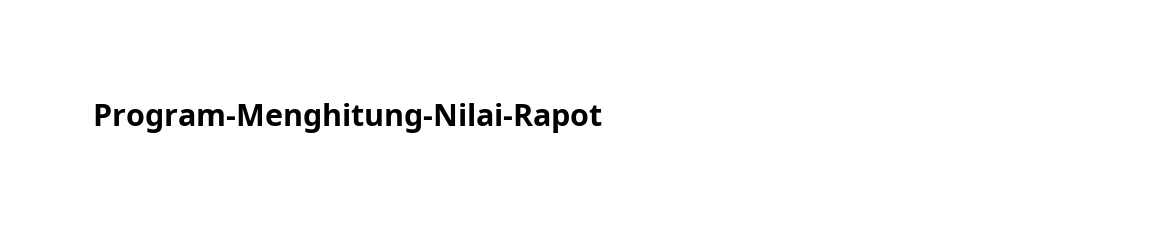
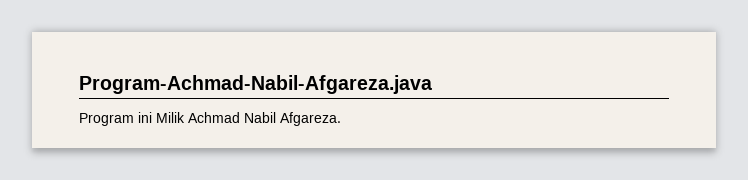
[93,103,602,133] Program-Menghitung-Nilai-Rapot -> [79,75,432,94] [79,112,341,126] Program-Achmad-Nabil-Afgareza.java // Program ini Milik Achmad Nabil Afgareza.

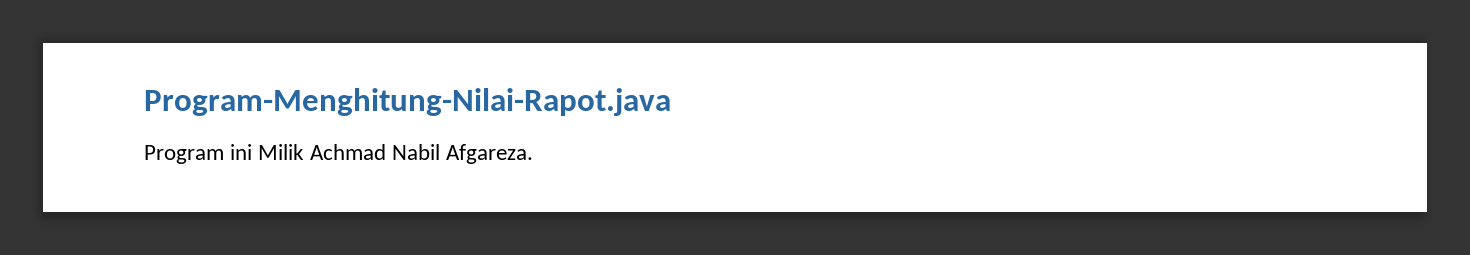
[79,75,432,94] Program-Achmad-Nabil-Afgareza.java -> [144,88,671,116] Program-Menghitung-Nilai-Rapot.java

